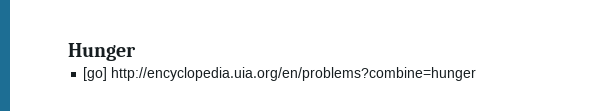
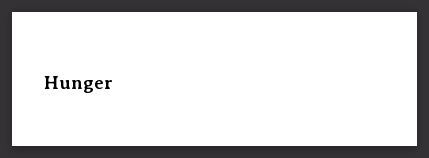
[83,67,477,81] // [go] http://encyclopedia.uia.org/en/problems?combine=hunger -> (113, 84) none

